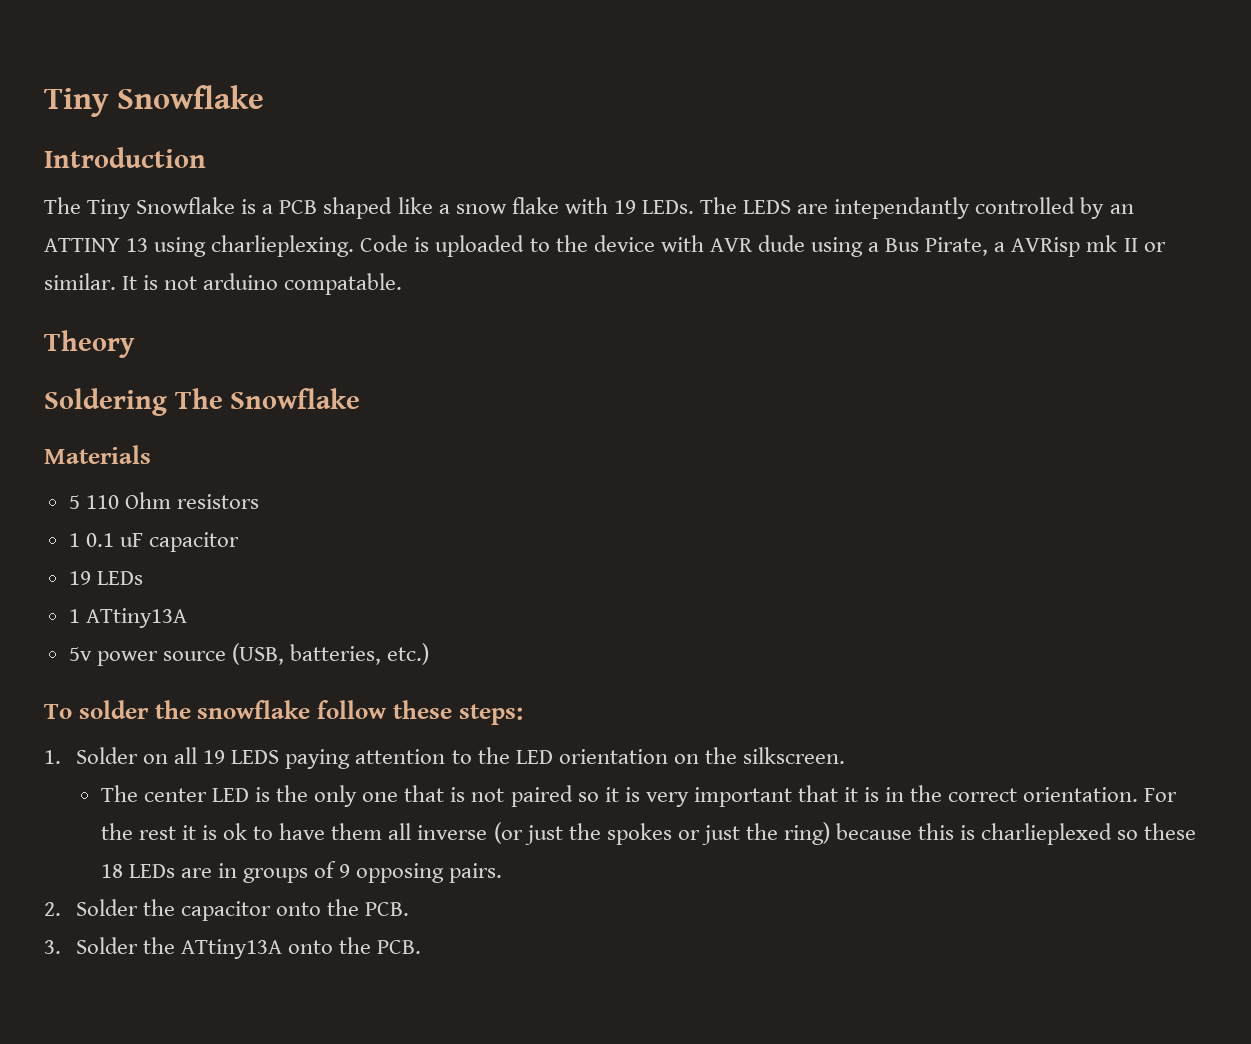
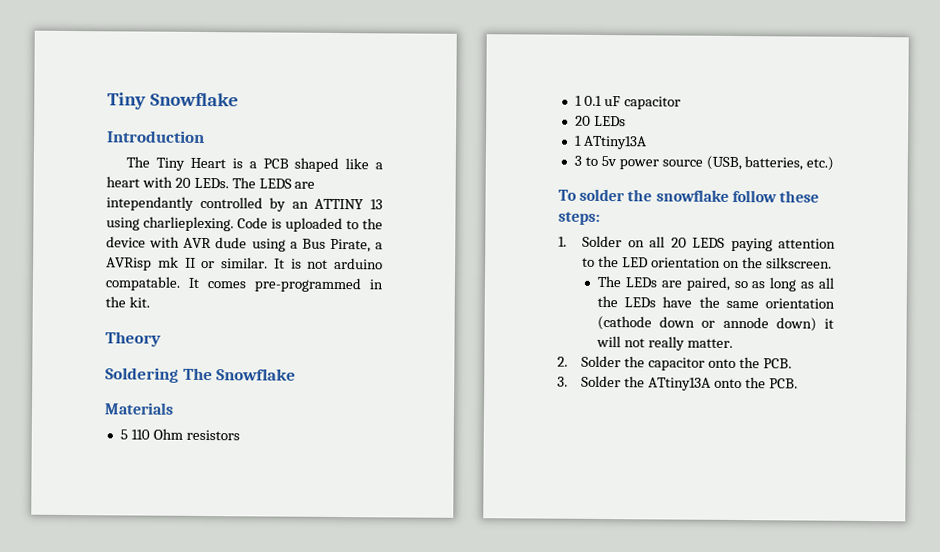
[136,197,236,214] Snowflake -> [189,157,226,169] Heart
[455,197,636,214] snow flake with 19 -> [106,176,191,188] heart with 20
(403, 284) none -> [188,277,383,293] [105,296,150,308] It comes pre-programmed in the kit.
[68,571,91,585] 19 -> [574,115,591,126] 20
(187, 618) none -> [573,155,598,166] 3 to
[203,750,226,764] 19 -> [670,237,687,248] 20
[143,785,1178,807] [100,822,1197,845] [100,861,503,883] center LED is the only one that is not paired so it is very important that it is in the correct orientation. For the rest it is ok to have them all inverse (or just the spokes or just the ring) because this is charlieplexed so these 18 LEDs are in groups of 9 opposing pairs. -> [624,276,834,292] [597,295,835,309] [597,315,834,332] [596,335,733,351] LEDs are paired, so as long as all the LEDs have the same orientation (cathode down or annode down) it will not really matter.

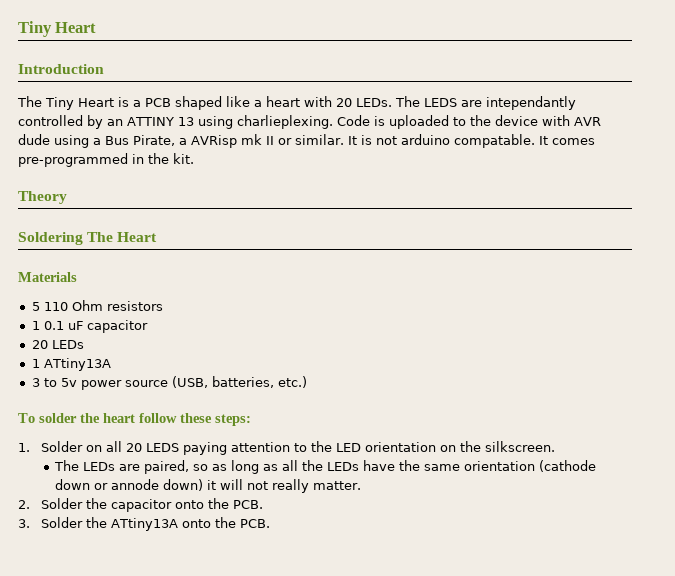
[107,92,239,110] Tiny Snowflake -> [18,21,97,37] Tiny Heart
[216,368,297,381] Snowflake -> [117,232,158,242] Heart
[655,189,729,202] snowflake -> [103,413,135,423] heart

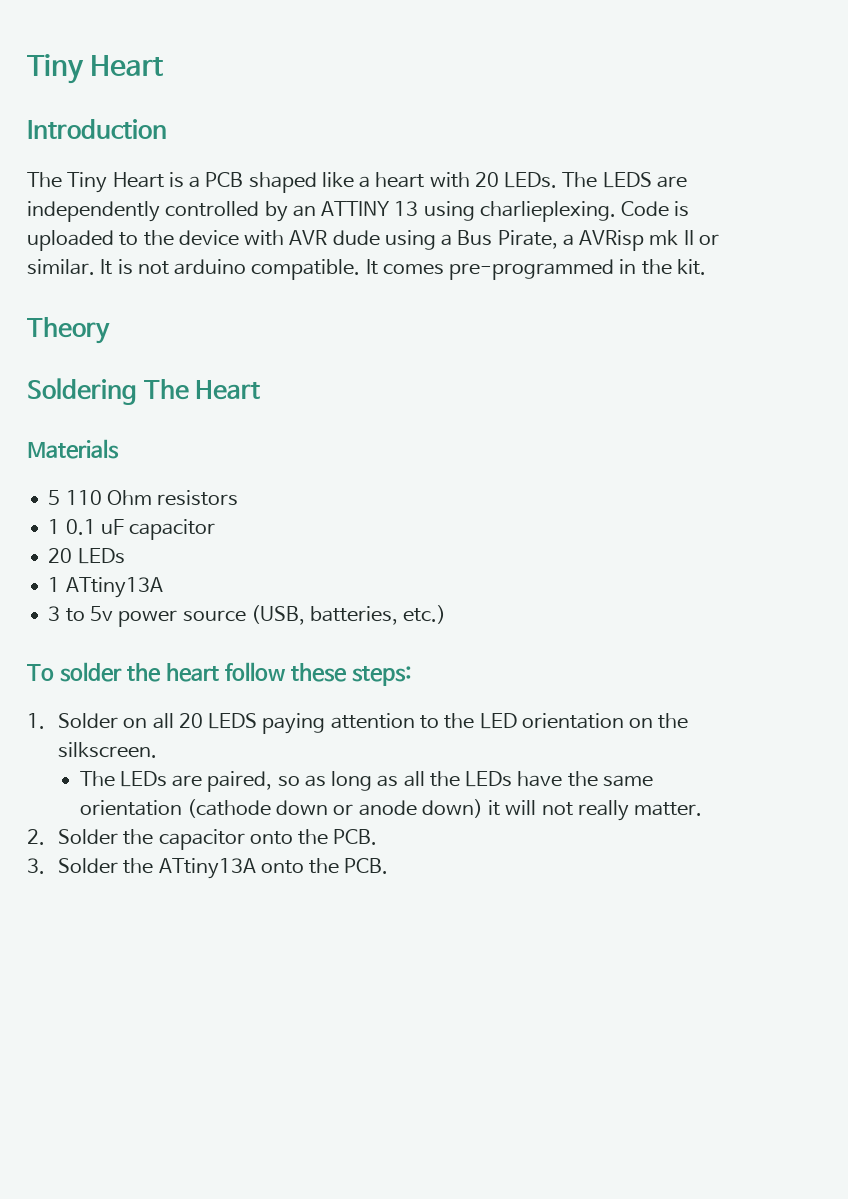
[486,96,576,110] intependantly -> [27,201,160,222] independently
[453,134,535,148] compatable. -> [251,259,361,280] compatible.
[110,479,159,490] annode -> [358,800,417,816] anode

